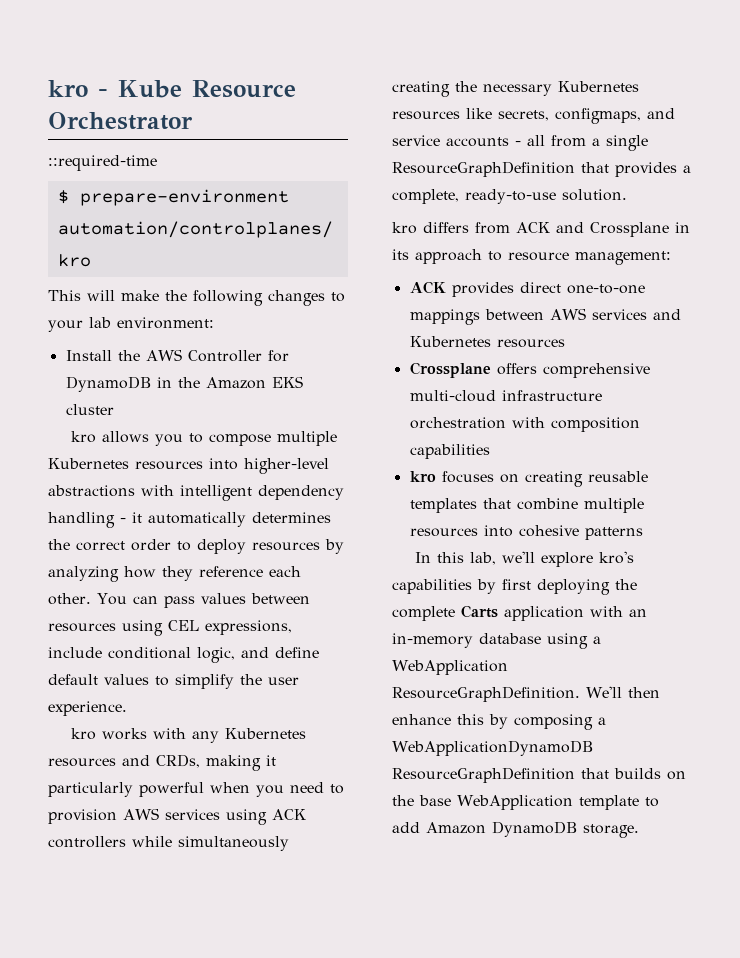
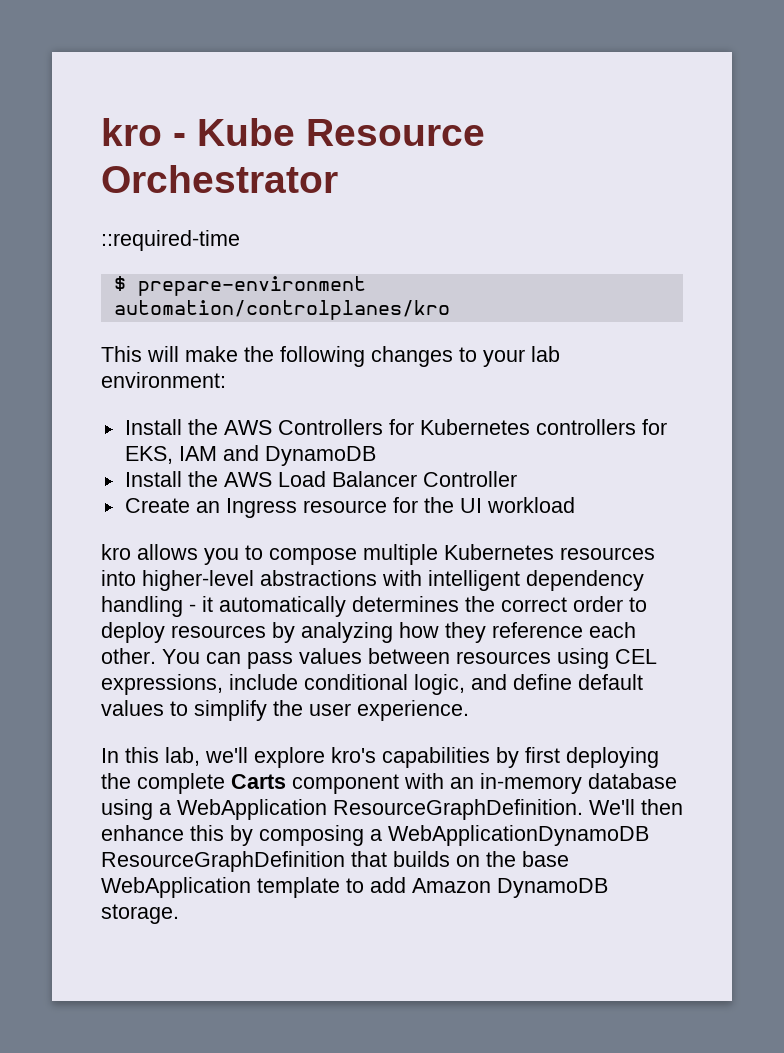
[187,350,289,362] [65,376,303,392] [65,404,114,415] Controller for DynamoDB in the Amazon EKS cluster -> [277,419,667,435] [124,445,376,466] [124,471,517,487] [124,497,575,518] Controllers for Kubernetes controllers for EKS, IAM and DynamoDB // Install the AWS Load Balancer Controller // Create an Ingress resource for the UI workload
[71,728,307,743] [48,754,276,771] [48,782,344,797] [48,808,306,825] [48,836,289,851] [392,81,639,97] [392,108,675,124] [392,135,648,151] [392,161,691,177] [392,189,627,204] [392,222,690,237] [392,249,671,265] [409,281,645,297] [409,308,681,325] [409,336,565,348] [409,362,650,378] [409,390,602,402] [409,417,640,432] [409,444,490,459] [409,471,648,487] [409,498,644,513] [409,525,643,540] // kro works with any Kubernetes resources and CRDs, making it particularly powerful when you need to provision AWS services using ACK controllers while simultaneously creating the necessary Kubernetes resources like secrets, configmaps, and service accounts - all from a single ResourceGraphDefinition that provides a complete, ready-to-use solution. // kro differs from ACK and Crossplane in its approach to resource management: // ACK provides direct one-to-one mappings between AWS services and Kubernetes resources // Crossplane offers comprehensive multi-cloud infrastructure orchestration with composition capabilities // kro focuses on creating reusable templates that combine multiple resources into cohesive patterns -> (469, 710) none
[504,606,584,621] application -> [292,774,399,794] component

